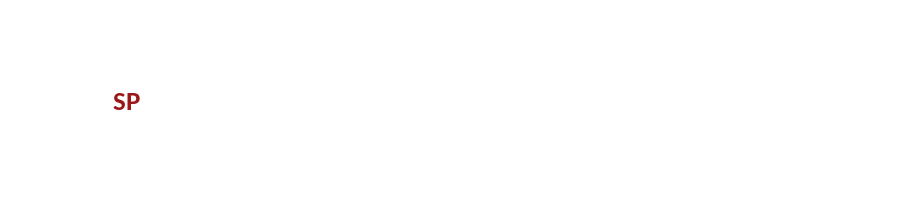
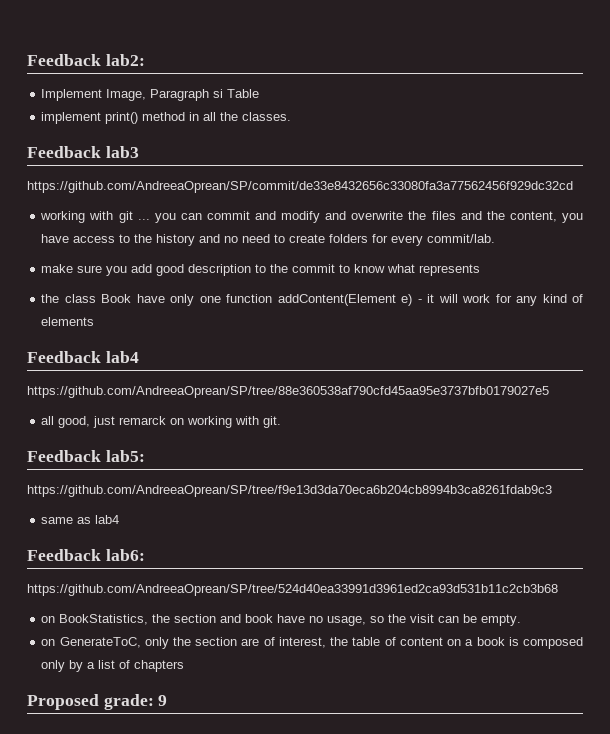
[113,93,140,110] SP -> [27,54,145,66] [41,89,260,101] [41,112,292,124] [27,146,139,158] [27,181,573,193] [40,211,583,223] [41,234,496,246] [41,264,481,276] [41,294,583,306] [41,317,95,326] [27,351,139,363] [27,386,549,398] [41,416,282,428] [27,450,145,462] [27,485,552,497] [41,515,120,524] [27,549,145,561] [27,584,558,596] [41,614,522,626] [41,637,583,649] [41,660,185,672] [27,694,168,710] Feedback lab2: // Implement Image, Paragraph si Table // implement print() method in all the classes. // Feedback lab3 // https://github.com/AndreeaOprean/SP/commit/de33e8432656c33080fa3a77562456f929dc32cd // working with git ... you can commit and modify and overwrite the files and the content, you have access to the history and no need to create folders for every commit/lab. // make sure you add good description to the commit to know what represents // the class Book have only one function addContent(Element e) - it will work for any kind of elements // Feedback lab4 // https://github.com/AndreeaOprean/SP/tree/88e360538af790cfd45aa95e3737bfb0179027e5 // all good, just remarck on working with git. // Feedback lab5: // https://github.com/AndreeaOprean/SP/tree/f9e13d3da70eca6b204cb8994b3ca8261fdab9c3 // same as lab4 // Feedback lab6: // https://github.com/AndreeaOprean/SP/tree/524d40ea33991d3961ed2ca93d531b11c2cb3b68 // on BookStatistics, the section and book have no usage, so the visit can be empty. // on GenerateToC, only the section are of interest, the table of content on a book is composed only by a list of chapters // Proposed grade: 9

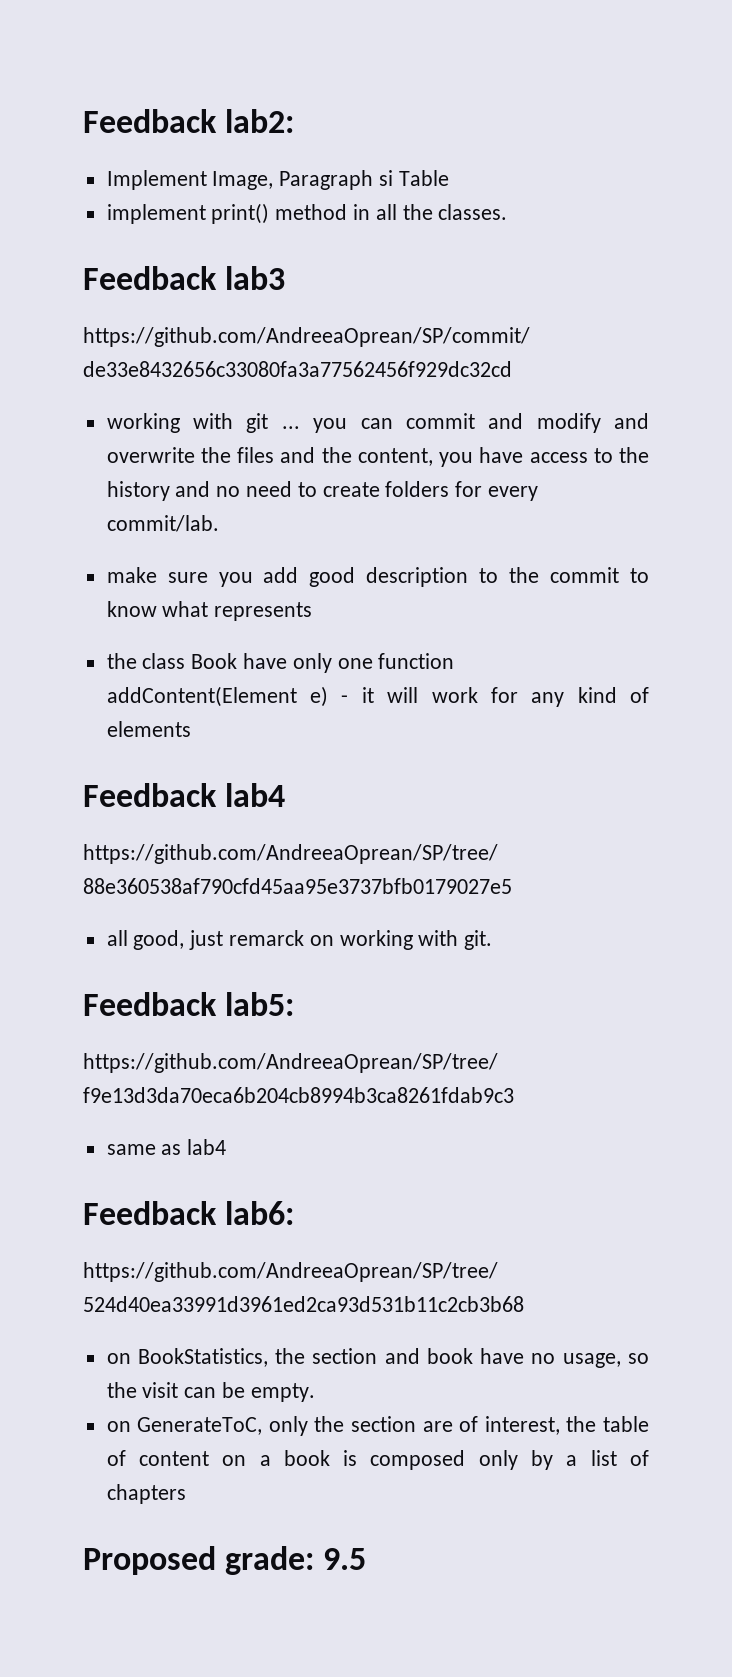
[158,695,168,706] 9 -> [323,1548,367,1570] 9.5

